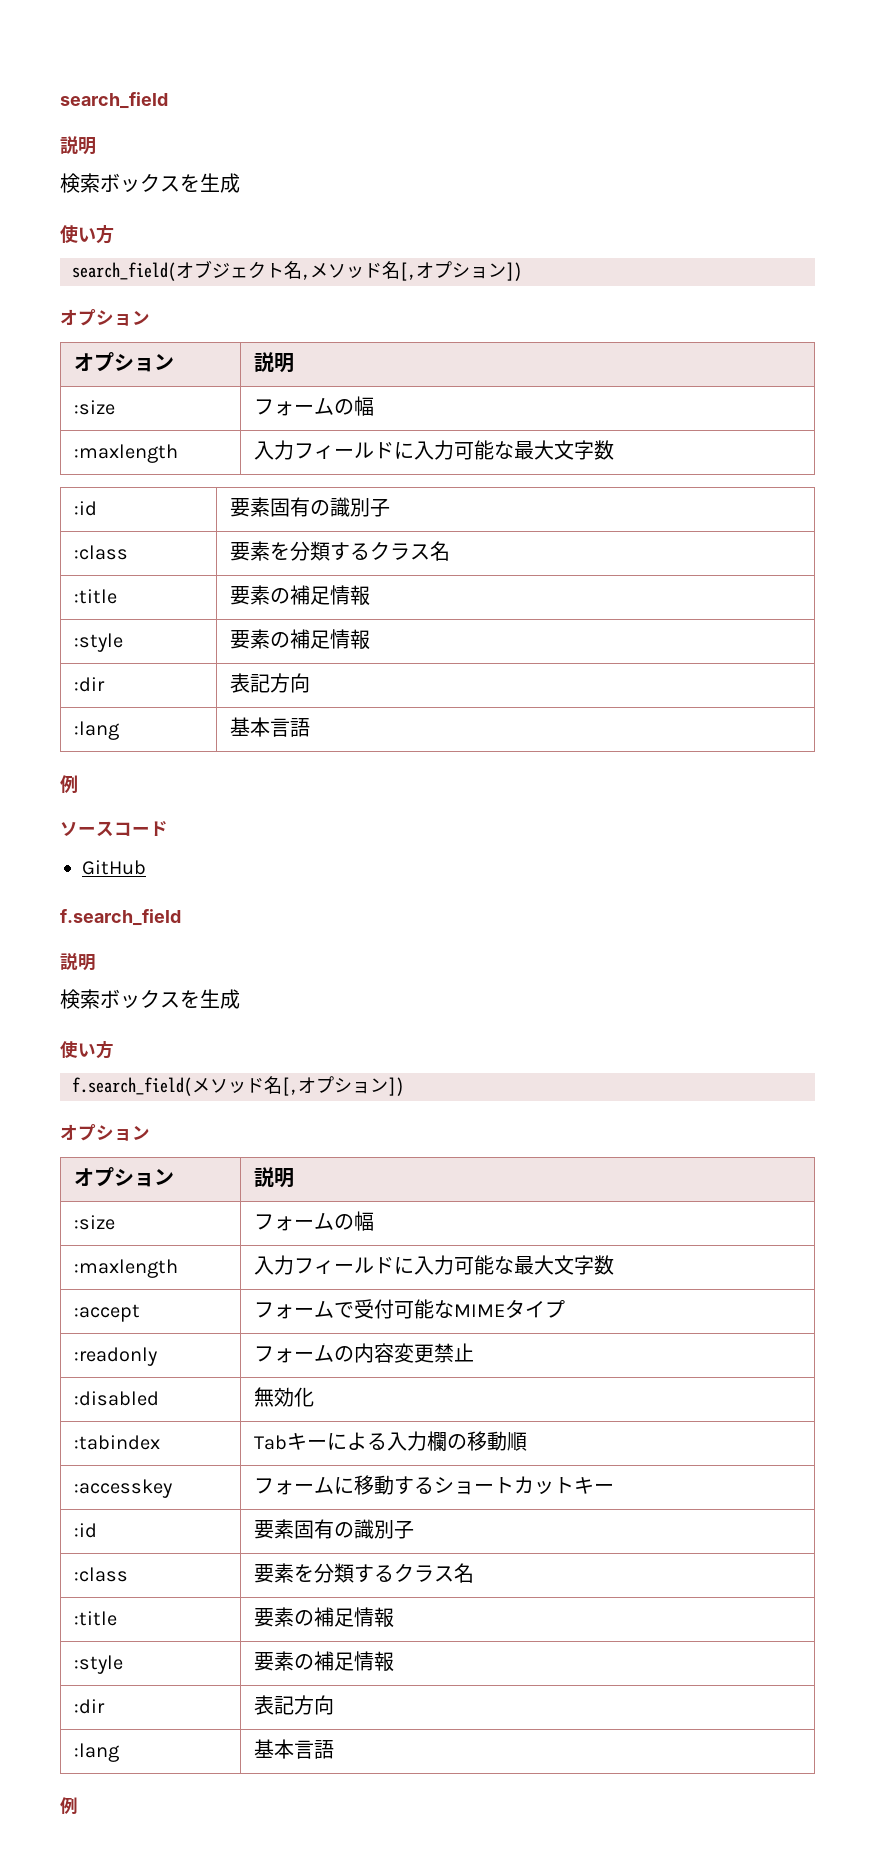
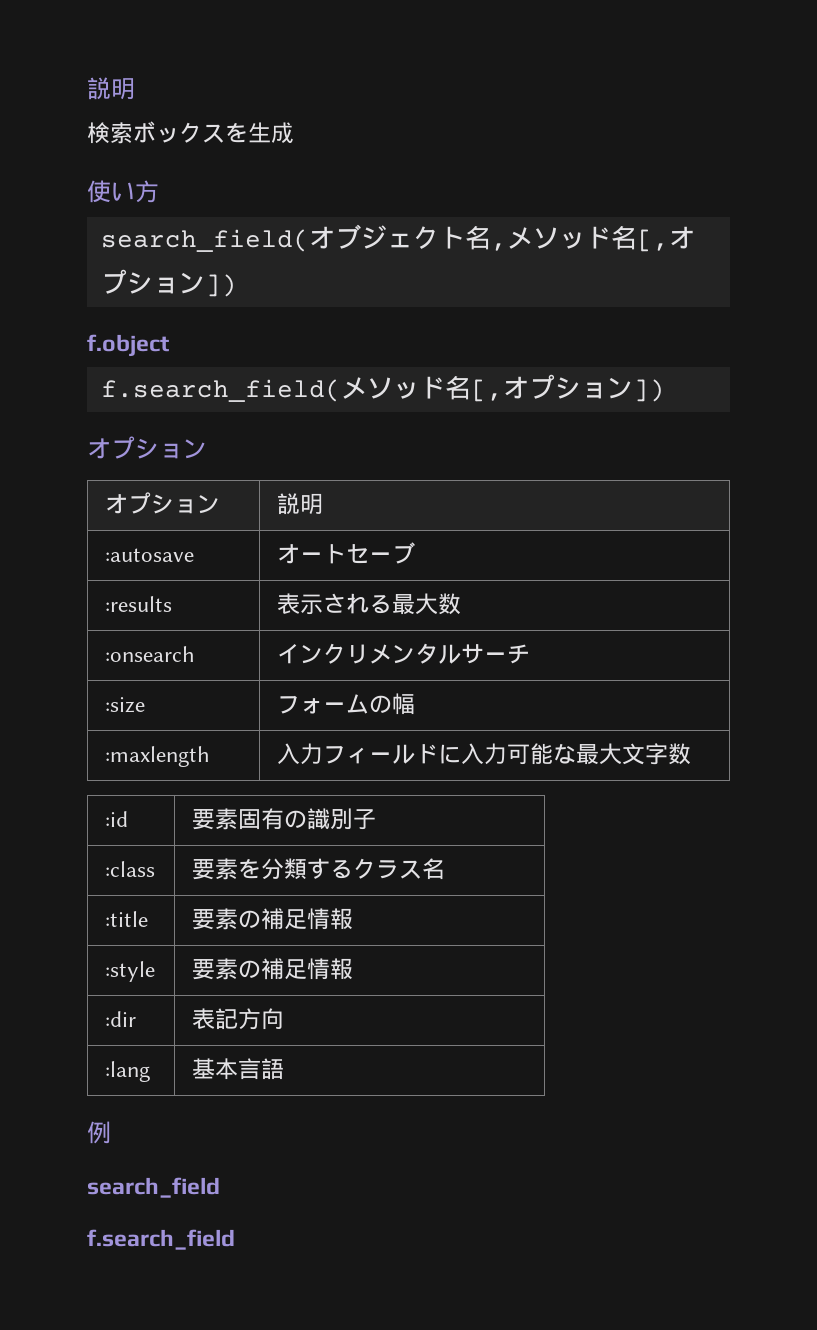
[60,92,168,109] search_field // -> (87, 88) none
[60,309,150,326] [74,352,175,372] [254,352,295,373] // オプション // オプション | 説明 -> [87,334,169,357] [100,374,665,402] [87,436,207,459] [105,492,221,514] [277,493,324,515] [105,548,195,562] [277,542,416,564] [105,596,173,612] [277,593,462,615] [105,646,196,662] [277,643,531,664] // f.object // f.search_field(メソッド名[,オプション]) // オプション // オプション | 説明 // :autosave | オートセーブ // :results | 表示される最大数 // :onsearch | インクリメンタルサーチ
[60,821,168,837] [82,860,146,875] [60,909,181,926] [60,953,96,971] [60,989,240,1009] [60,1040,114,1059] [72,1076,404,1096] [60,1124,150,1141] [74,1167,175,1187] [254,1167,295,1188] [74,1215,116,1230] [254,1211,375,1231] [74,1259,179,1278] [254,1255,615,1275] [74,1304,141,1322] [254,1299,566,1319] [74,1347,158,1366] [254,1343,475,1363] [74,1391,160,1406] [254,1387,315,1407] [74,1435,161,1450] [254,1431,528,1451] [74,1479,173,1498] [254,1475,615,1495] [74,1523,98,1538] [254,1519,415,1539] [74,1567,129,1582] [254,1563,475,1583] [74,1611,118,1626] [254,1607,395,1628] [74,1655,124,1674] [254,1651,395,1672] [74,1699,106,1714] [254,1695,335,1715] [74,1743,120,1762] [254,1739,335,1759] [60,1797,78,1814] ソースコード // GitHub // f.search_field // 説明 // 検索ボックスを生成 // 使い方 // f.search_field(メソッド名[,オプション]) // オプション // オプション | 説明 // :size | フォームの幅 // :maxlength | 入力フィールドに入力可能な最大文字数 // :accept | フォームで受付可能なMIMEタイプ // :readonly | フォームの内容変更禁止 // :disabled | 無効化 // :tabindex | Tabキーによる入力欄の移動順 // :accesskey | フォームに移動するショートカットキー // :id | 要素固有の識別子 // :class | 要素を分類するクラス名 // :title | 要素の補足情報 // :style | 要素の補足情報 // :dir | 表記方向 // :lang | 基本言語 // 例 -> [87,1177,220,1198] [87,1229,235,1250] search_field // f.search_field

